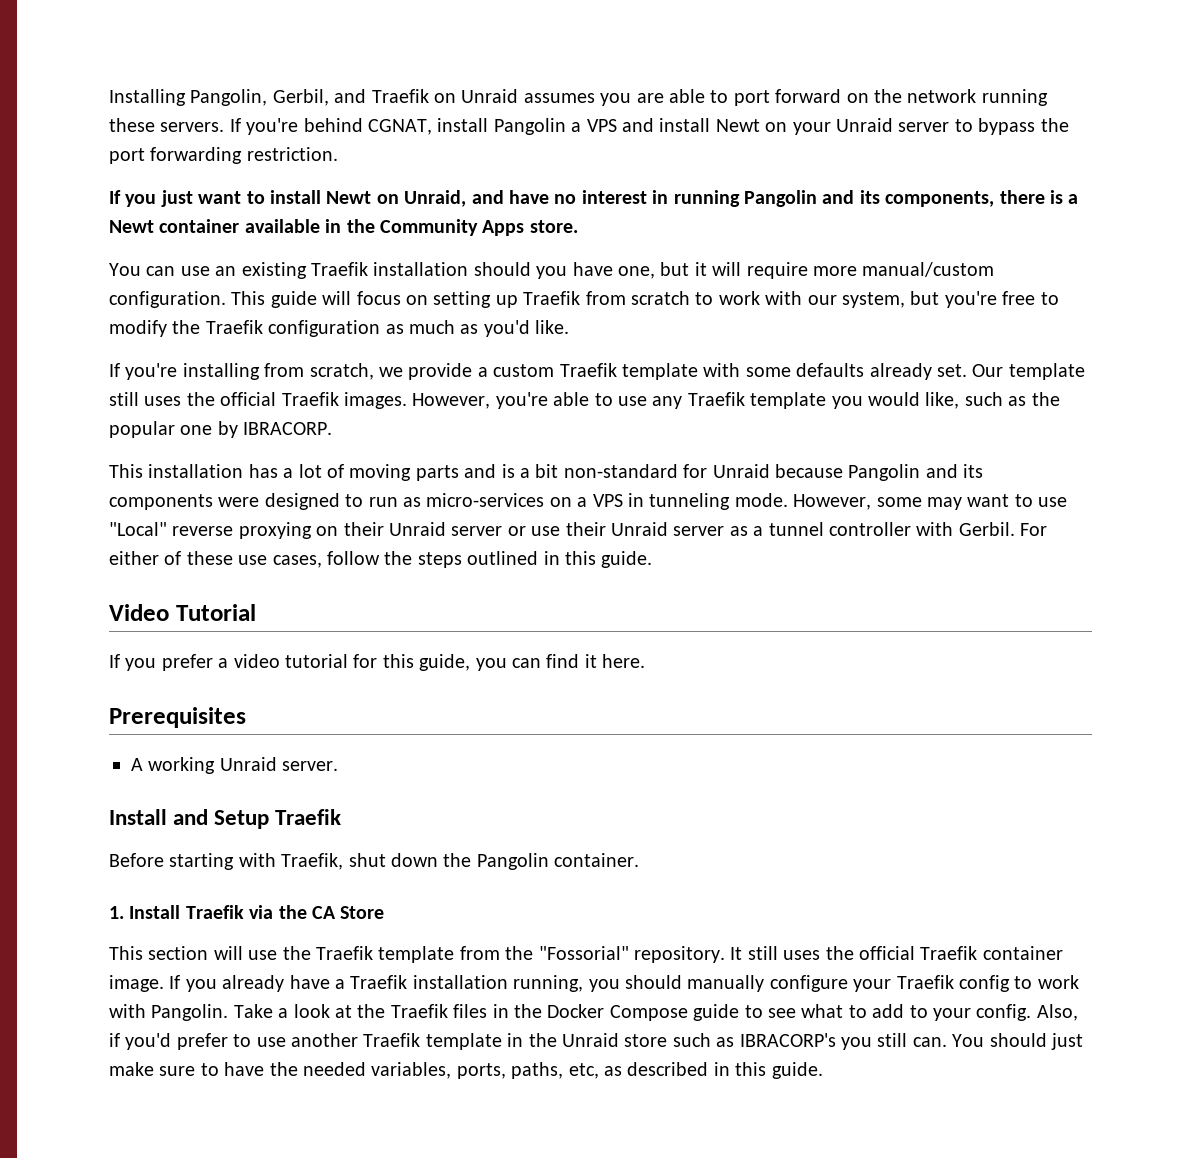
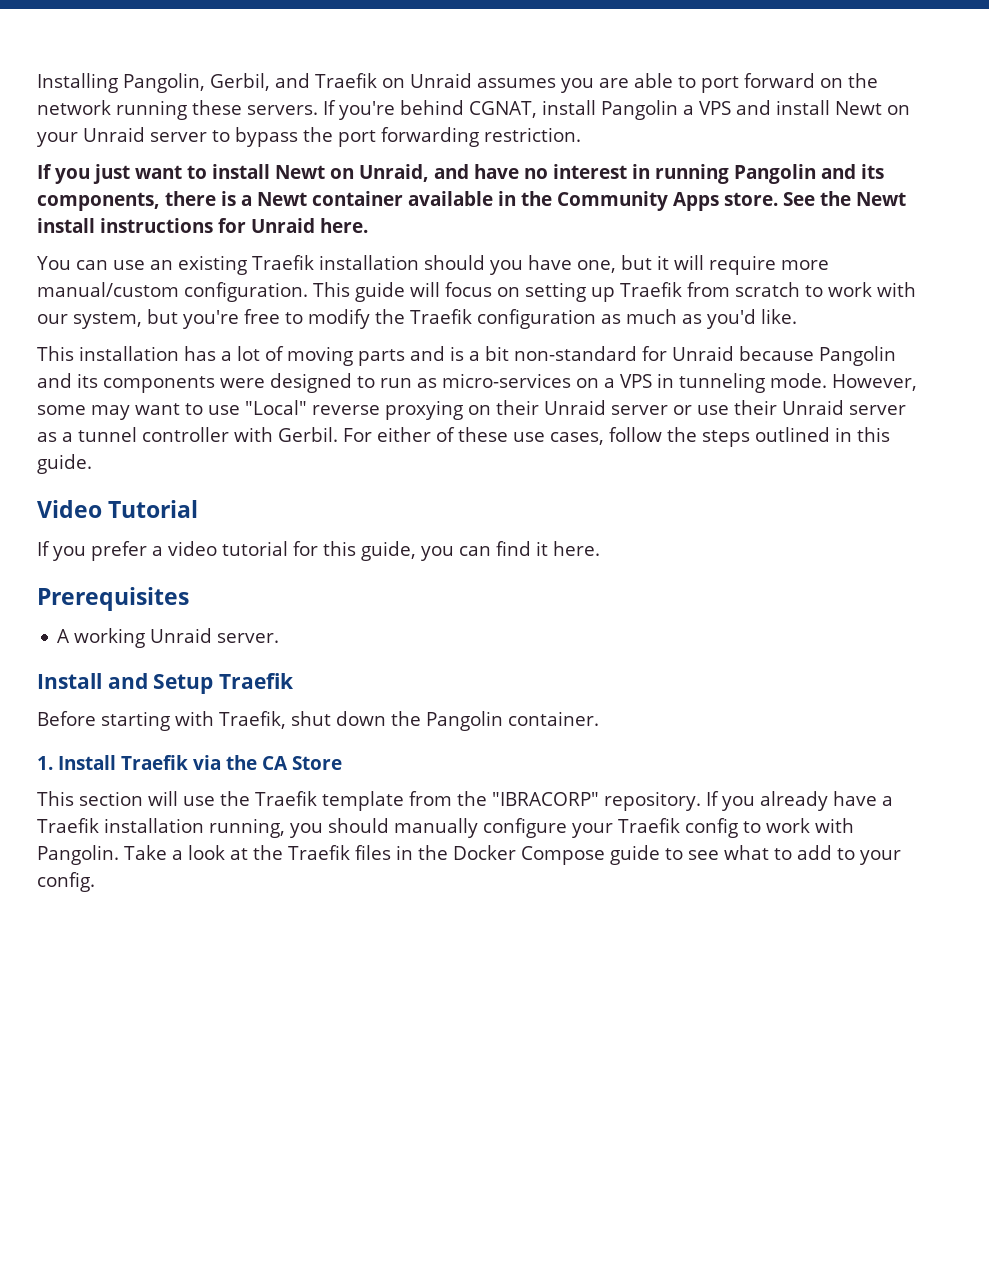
(578, 226) none -> [783,191,906,206] [37,218,368,233] See the Newt install instructions for Unraid here.
[109,363,1085,380] [109,392,1060,409] [109,421,333,438] // If you're installing from scratch, we provide a custom Traefik template with some defaults already set. Our template still uses the official Traefik images. However, you're able to use any Traefik template you would like, such as the popular one by IBRACORP. -> (797, 316) none
[538,946,1063,963] [109,975,164,992] "Fossorial" repository. It still uses the official Traefik container image. -> [491,791,701,811] "IBRACORP" repository.
[1036,1004,1078,1021] [109,1033,1083,1050] [109,1062,823,1079] Also, if you'd prefer to use another Traefik template in the Unraid store such as IBRACORP's you still can. You should just make sure to have the needed variables, ports, paths, etc, as described in this guide. -> (95, 882) none

